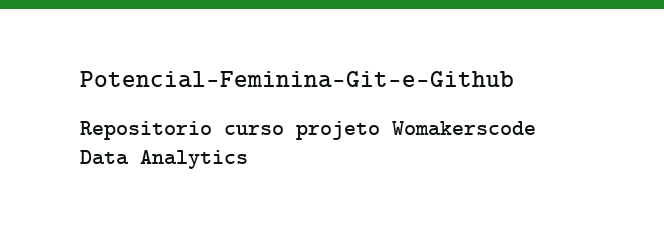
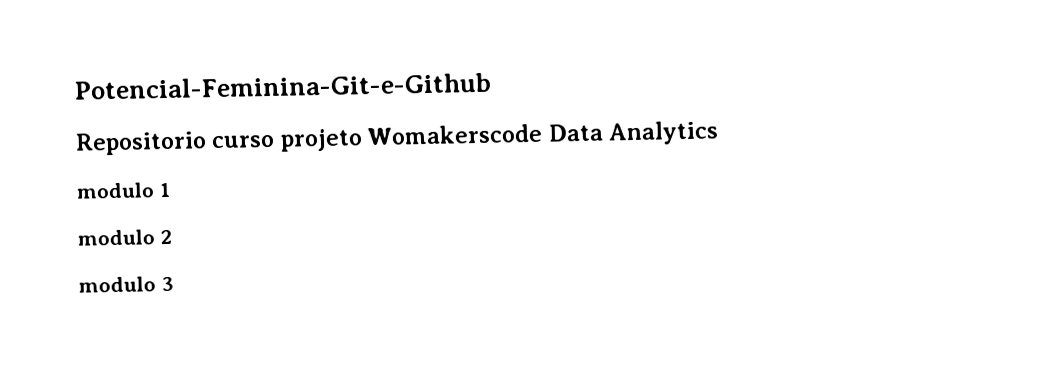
(248, 159) none -> [76,182,170,199] [77,229,172,246] [78,276,174,293] // modulo 1 // modulo 2 // modulo 3

